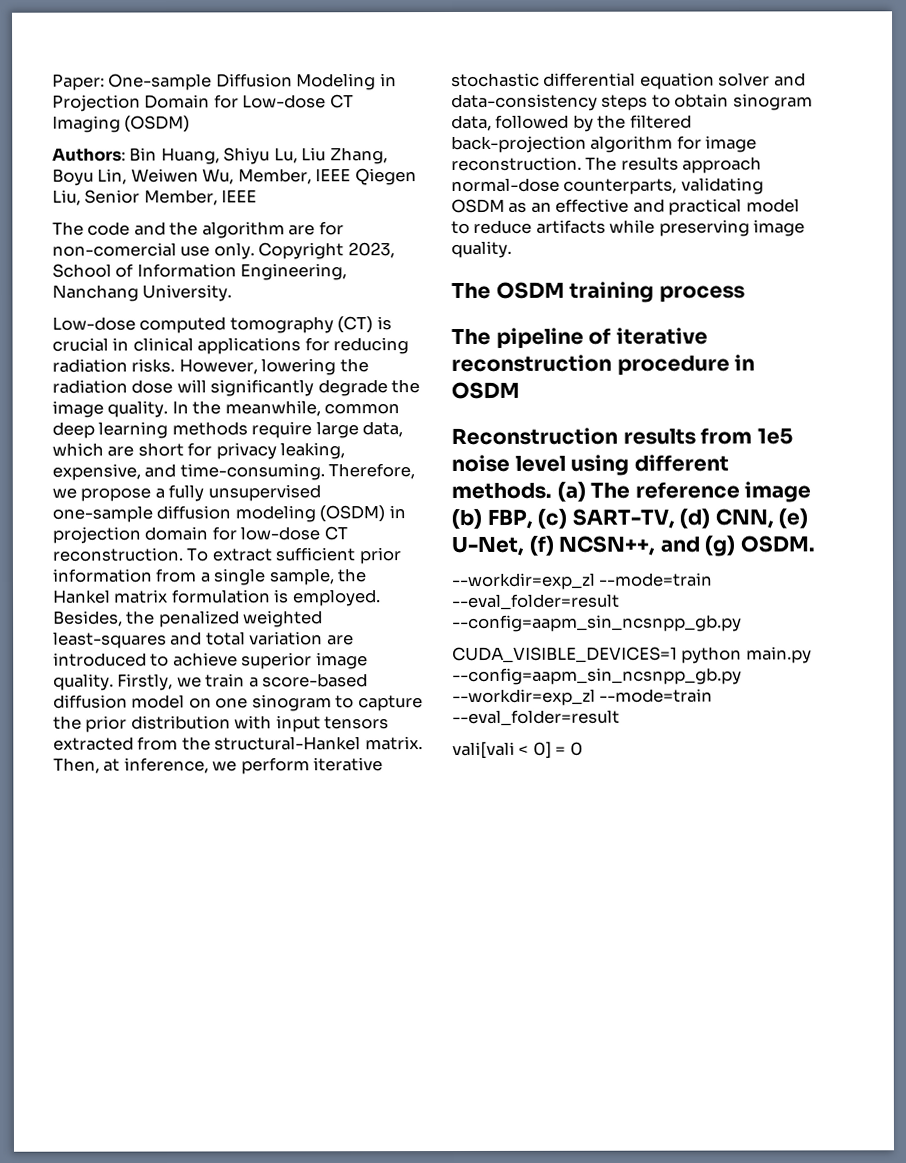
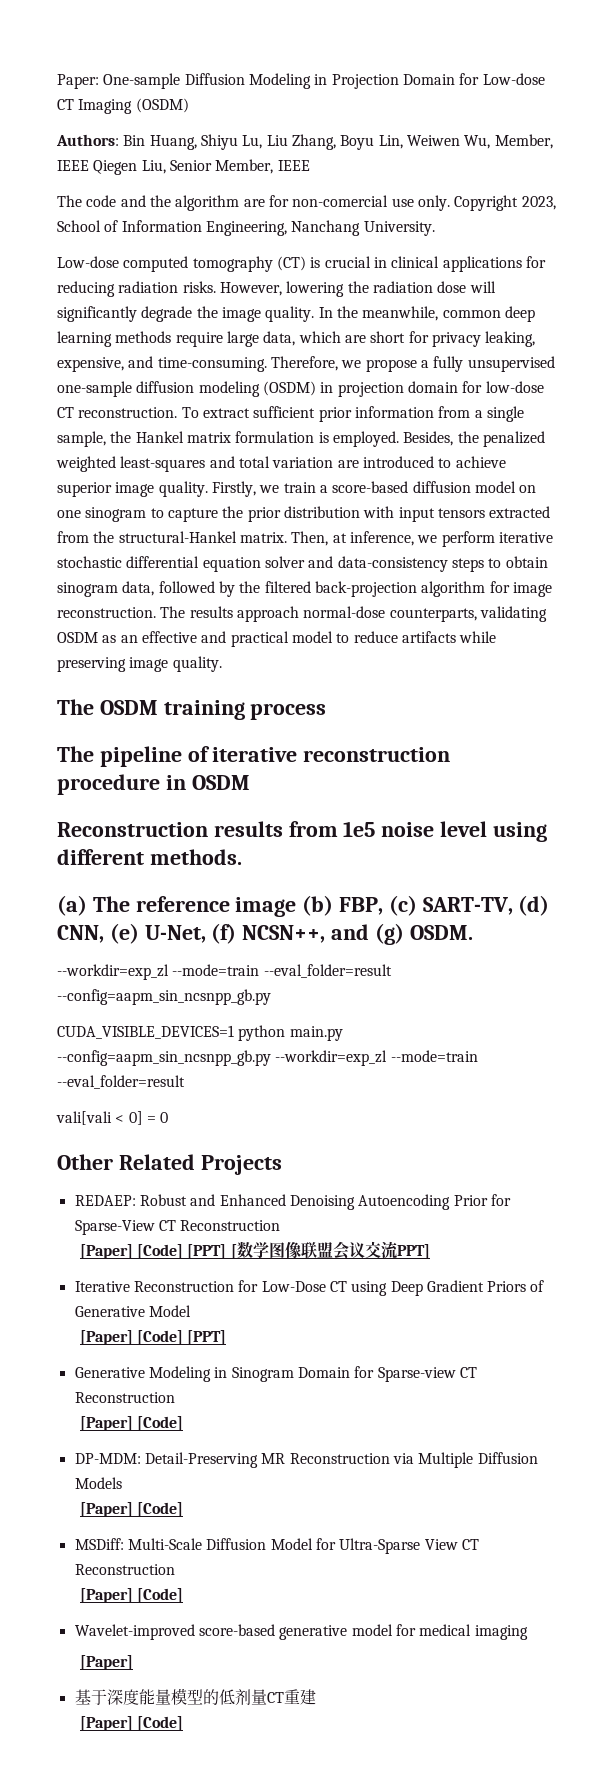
(552, 491) none -> (242, 857) //
(583, 748) none -> [57,1154,282,1175] [74,1194,511,1210] [74,1220,281,1235] [79,1241,430,1260] [74,1280,545,1296] [74,1305,191,1317] [79,1330,227,1345] [74,1366,477,1382] [74,1392,175,1403] [79,1416,184,1431] [74,1452,538,1468] [74,1477,122,1489] [79,1502,184,1517] [74,1538,479,1554] [74,1564,175,1575] [79,1588,184,1603] [74,1624,528,1640] [79,1655,133,1670] [74,1688,316,1706] [79,1716,184,1731] // Other Related Projects // REDAEP: Robust and Enhanced Denoising Autoencoding Prior for Sparse-View CT Reconstruction // [Paper] [Code] [PPT] [数学图像联盟会议交流PPT] // Iterative Reconstruction for Low-Dose CT using Deep Gradient Priors of Generative Model // [Paper] [Code] [PPT] // Generative Modeling in Sinogram Domain for Sparse-view CT Reconstruction // [Paper] [Code] // DP-MDM: Detail-Preserving MR Reconstruction via Multiple Diffusion Models // [Paper] [Code] // MSDiff: Multi-Scale Diffusion Model for Ultra-Sparse View CT Reconstruction // [Paper] [Code] // Wavelet-improved score-based generative model for medical imaging // [Paper] // 基于深度能量模型的低剂量CT重建 // [Paper] [Code]

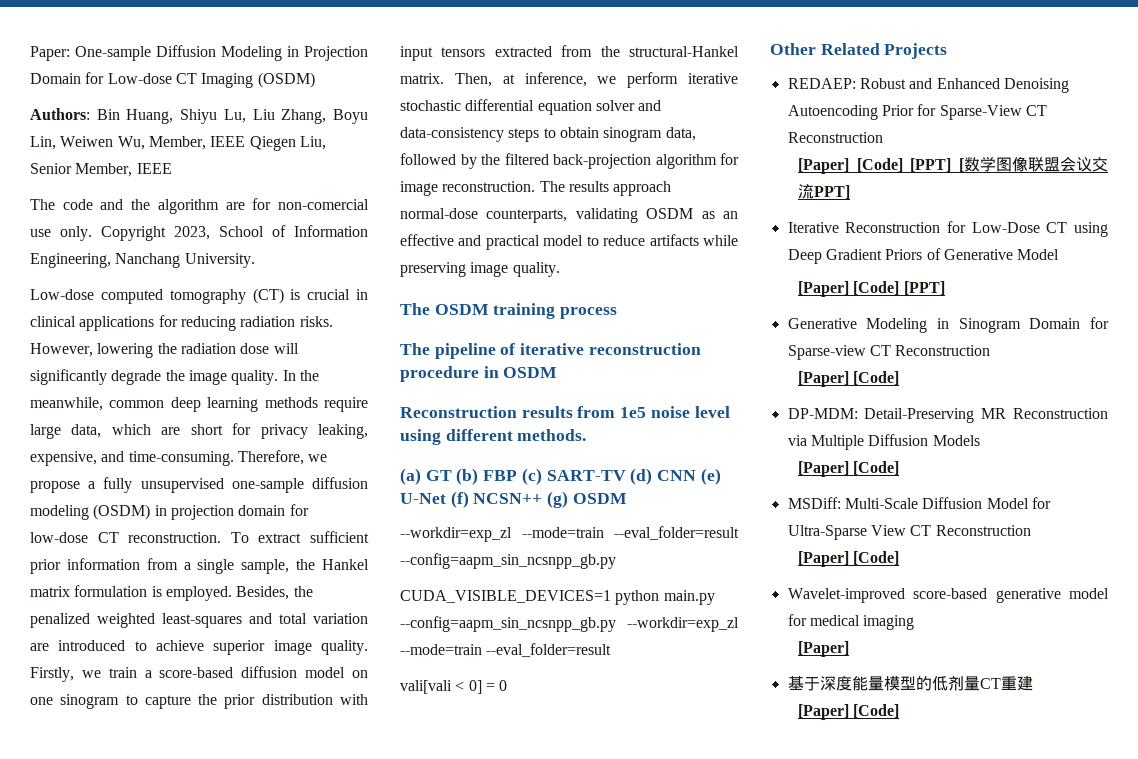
[92,895,550,917] [57,923,473,945] The reference image (b) FBP, (c) SART-TV, (d) CNN, (e) U-Net, (f) NCSN++, and (g) OSDM. -> [425,468,721,485] [400,491,627,508] GT (b) FBP (c) SART-TV (d) CNN (e) U-Net (f) NCSN++ (g) OSDM

